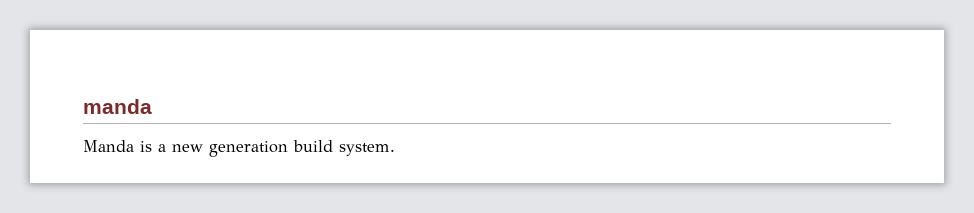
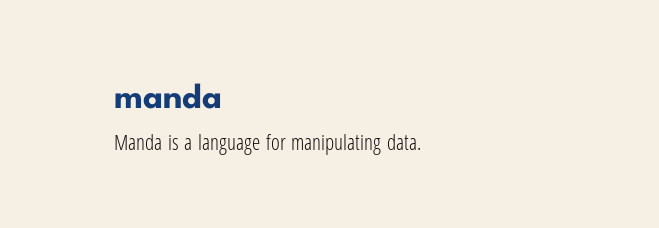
[172,140,395,157] new generation build system. -> [198,134,422,155] language for manipulating data.

